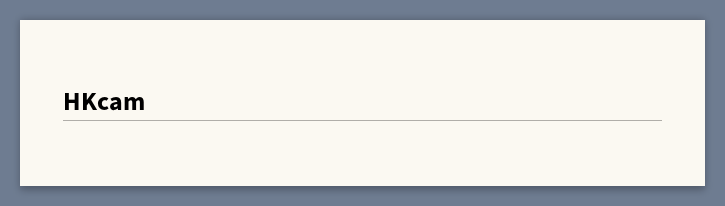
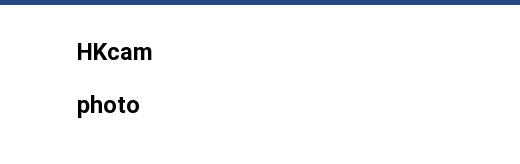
(145, 102) none -> [77,95,140,118] // photo

